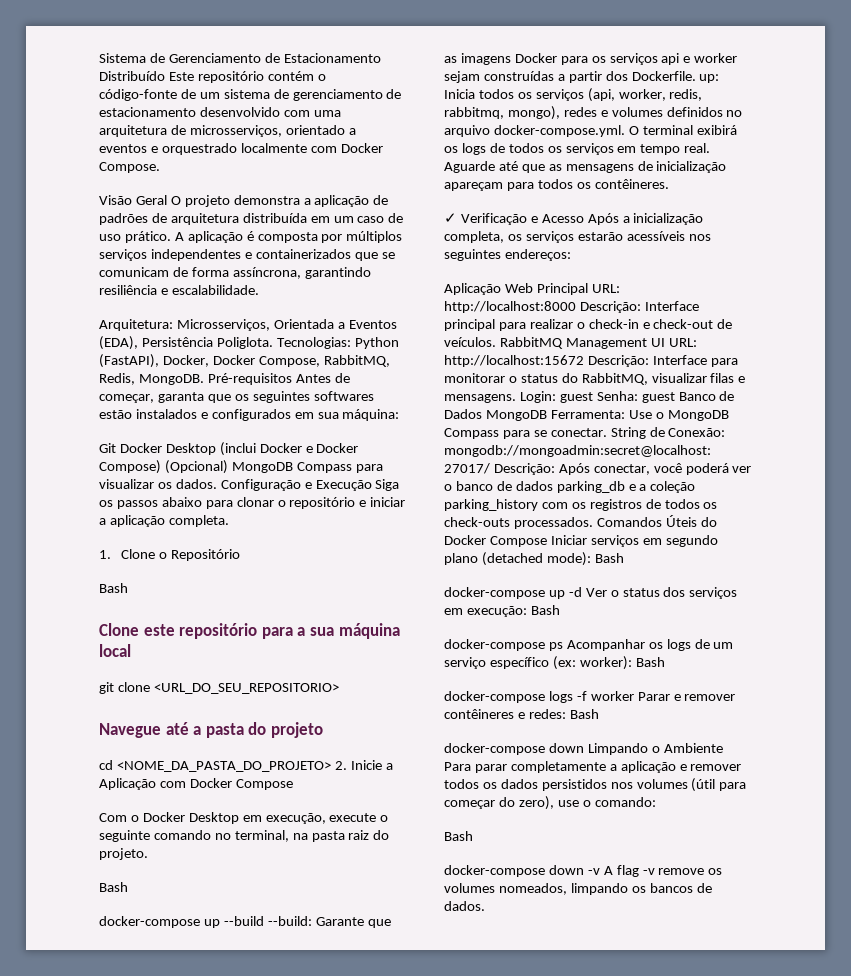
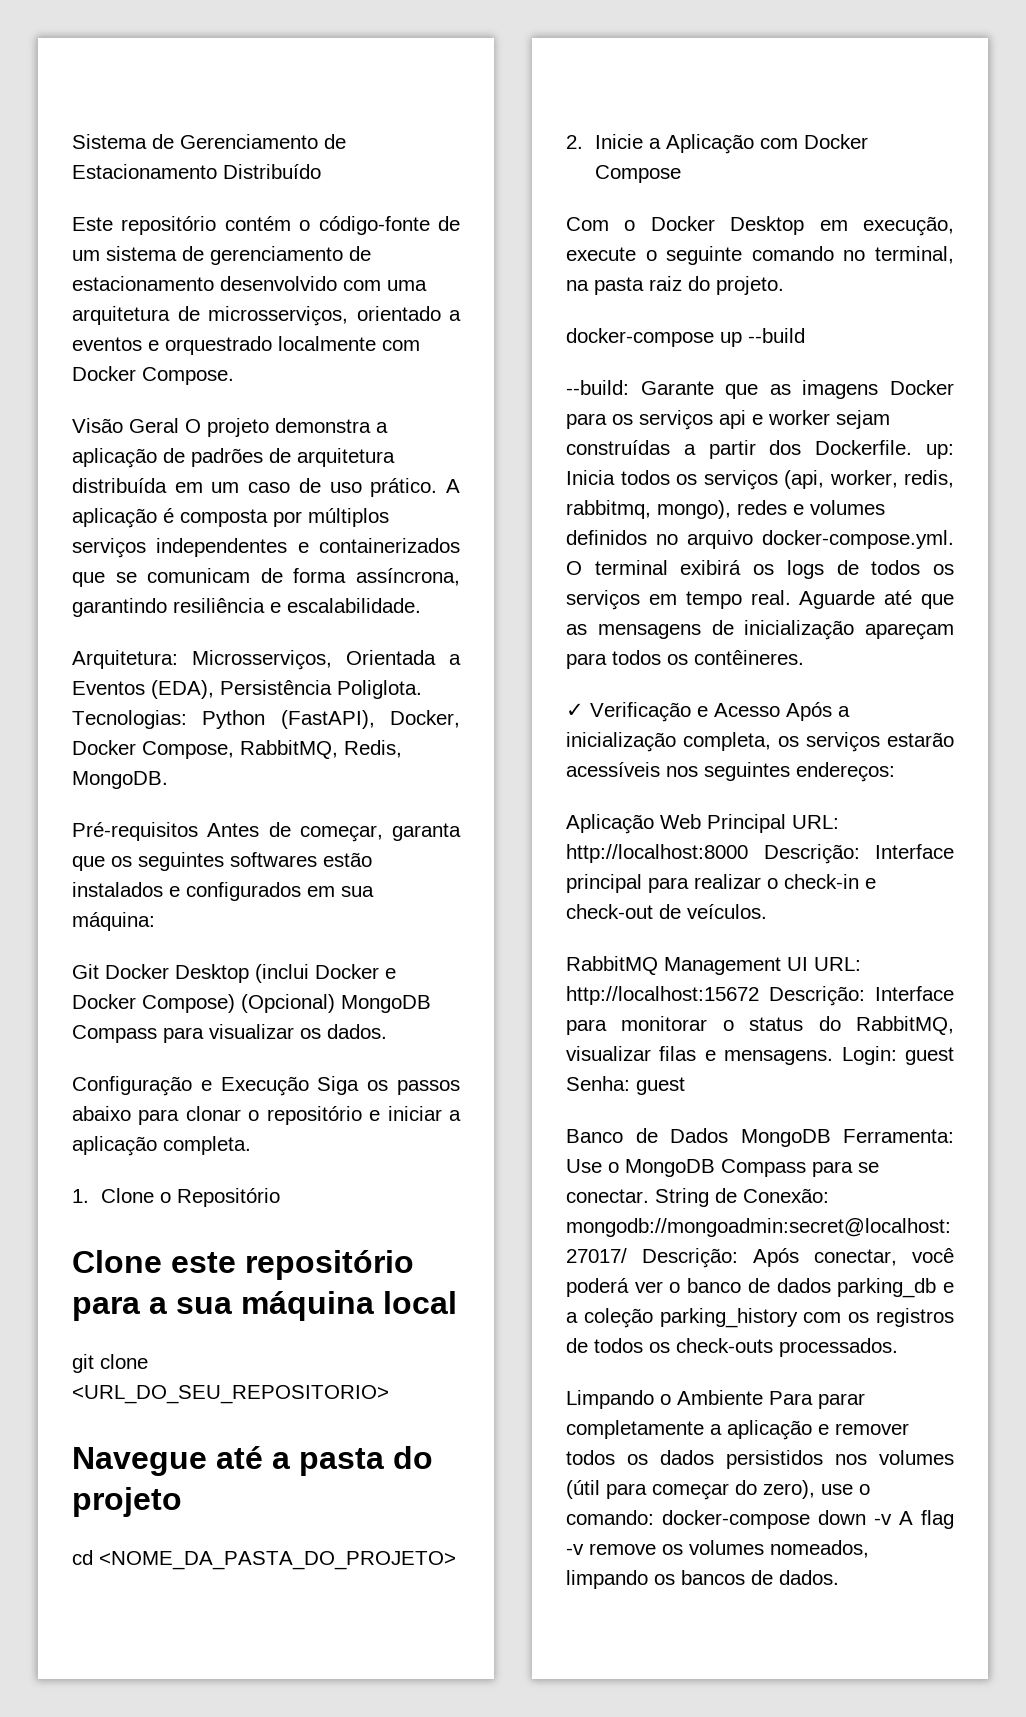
(165, 76) none -> (321, 171) //
(204, 379) none -> (168, 780) //
(217, 484) none -> (387, 1031) //
[99,583,128,593] // Bash -> (281, 1197) none
(331, 766) none -> (456, 1560) //
[99,882,128,892] // Bash -> (784, 285) none
(264, 921) none -> (805, 335) //
(496, 342) none -> (767, 911) //
(675, 397) none -> (685, 1086) //
[596,515,717,527] [444,535,718,547] [444,552,624,566] [444,587,738,599] [444,605,560,617] [444,639,734,651] [444,656,665,670] [444,691,736,703] [444,709,599,719] [444,743,584,755] Comandos Úteis do Docker Compose Iniciar serviços em segundo plano (detached mode): Bash // docker-compose up -d Ver o status dos serviços em execução: Bash // docker-compose ps Acompanhar os logs de um serviço específico (ex: worker): Bash // docker-compose logs -f worker Parar e remover contêineres e redes: Bash // docker-compose down -> (898, 1347) //
[444,831,473,841] // Bash // -> (654, 1517) none

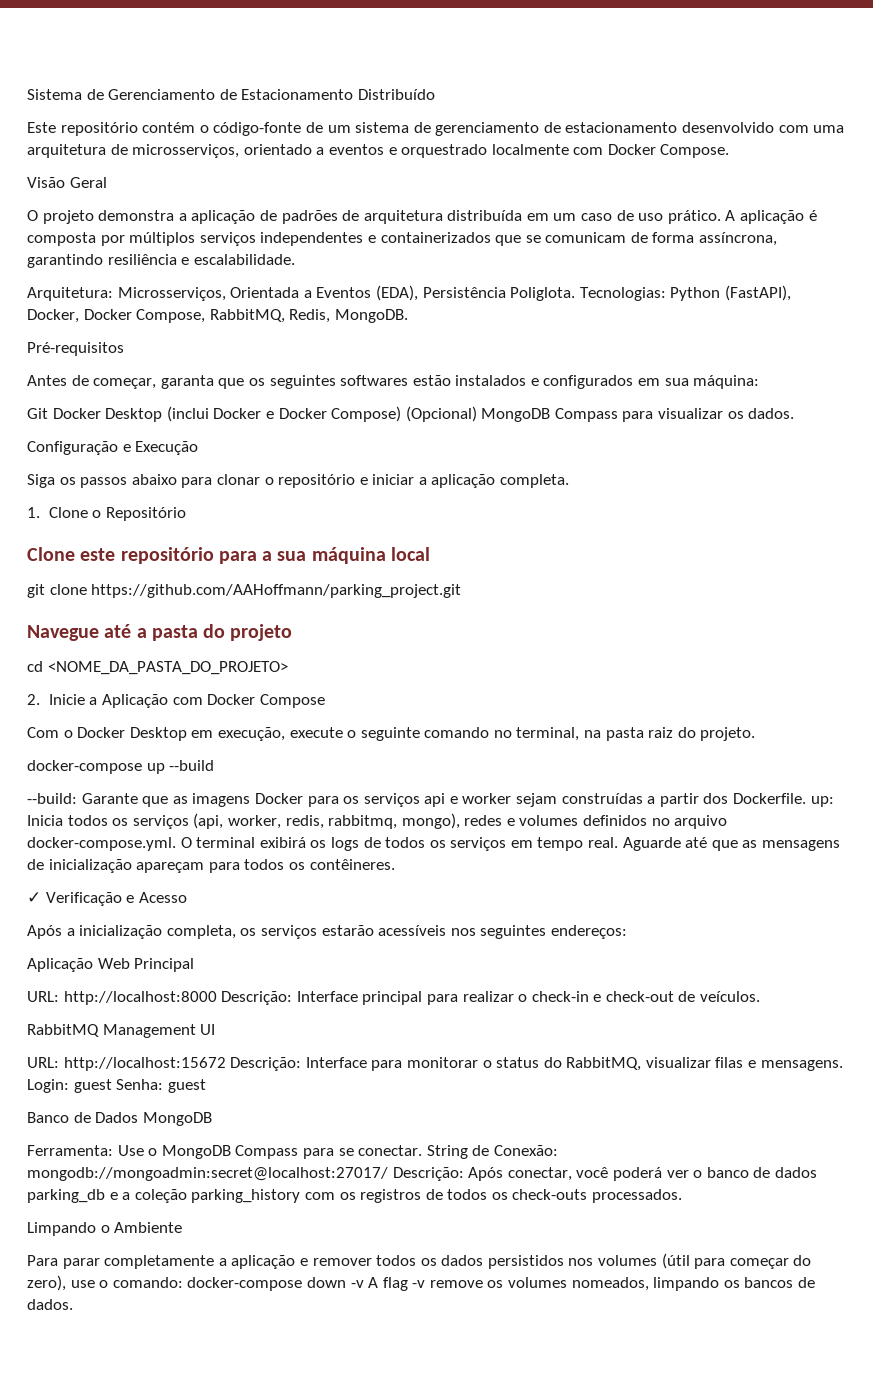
(179, 425) none -> (107, 182) //
(198, 831) none -> (124, 349) //
(309, 1086) none -> (199, 448) //
[72,1385,389,1404] <URL_DO_SEU_REPOSITORIO> -> [91,584,462,598] https://github.com/AAHoffmann/parking_project.git
(780, 710) none -> (187, 897) //
(786, 823) none -> (195, 965) //
(808, 964) none -> (216, 1029) //
(831, 1138) none -> (212, 1119) //
(763, 1397) none -> (183, 1227) //

